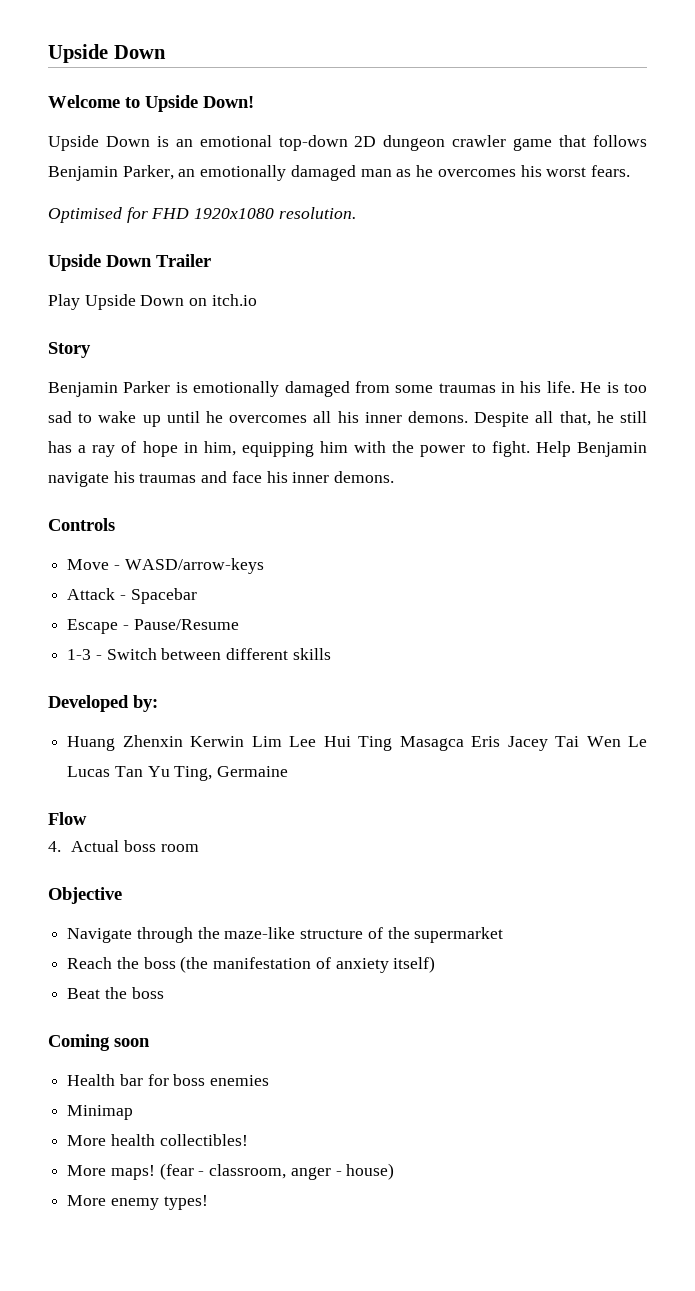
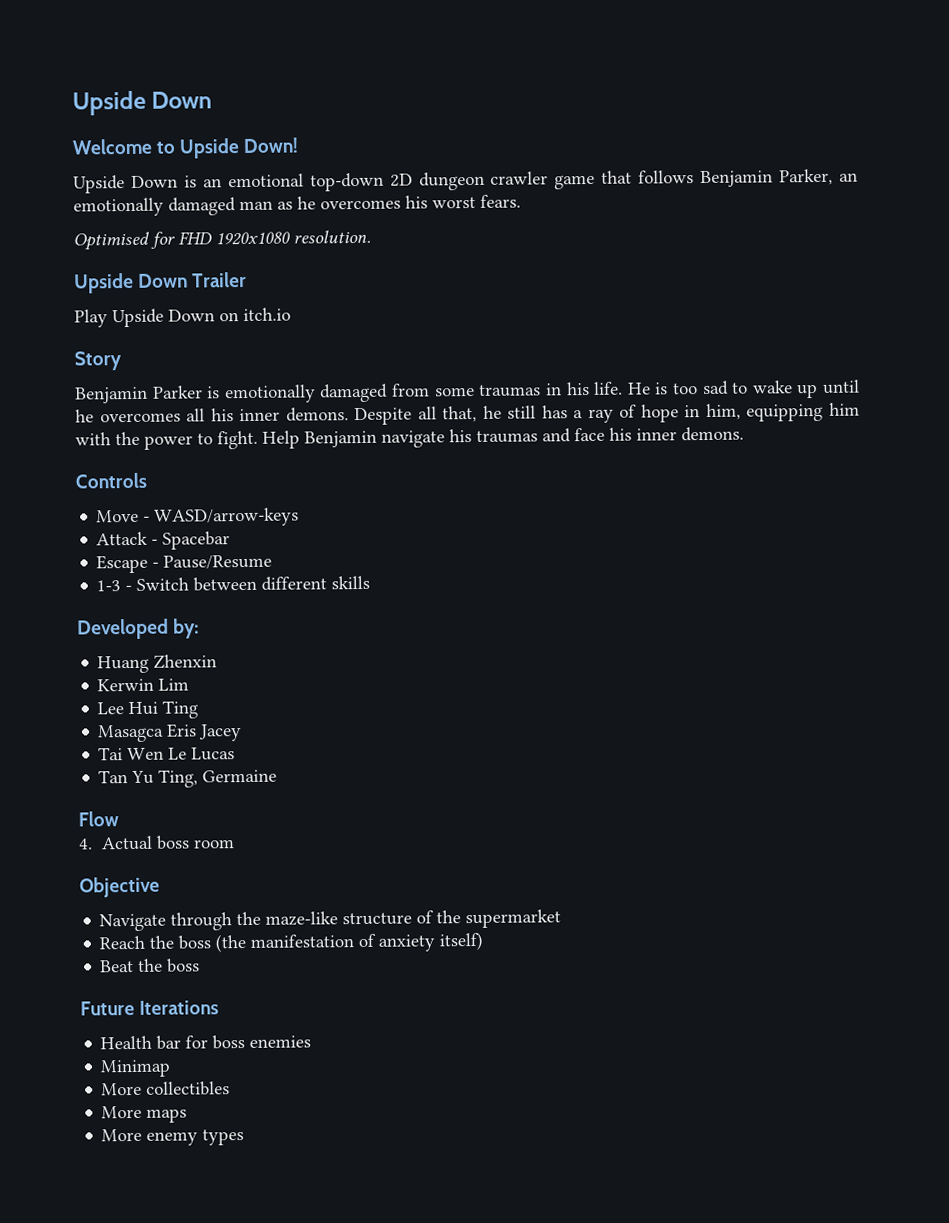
(183, 741) none -> (218, 661) //
(282, 741) none -> (190, 684) //
(393, 743) none -> (199, 709) //
(548, 743) none -> (243, 733) //
(111, 771) none -> (236, 754) //
[48,1034,150,1051] Coming soon -> [80,1000,220,1016] Future Iterations
[110,1134,248,1146] [67,1163,395,1180] health collectibles! // More maps! (fear - classroom, anger - house) -> [146,1081,231,1096] [101,1105,188,1123] collectibles // More maps
[163,1195,208,1210] types! -> [202,1129,245,1146] types

